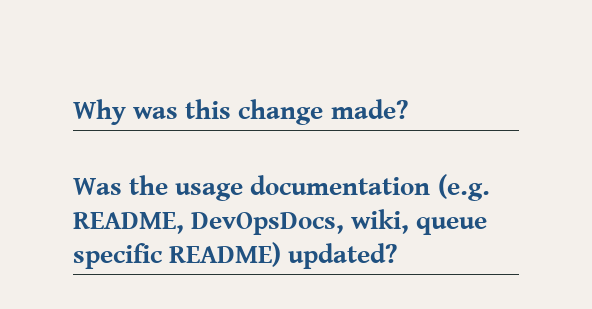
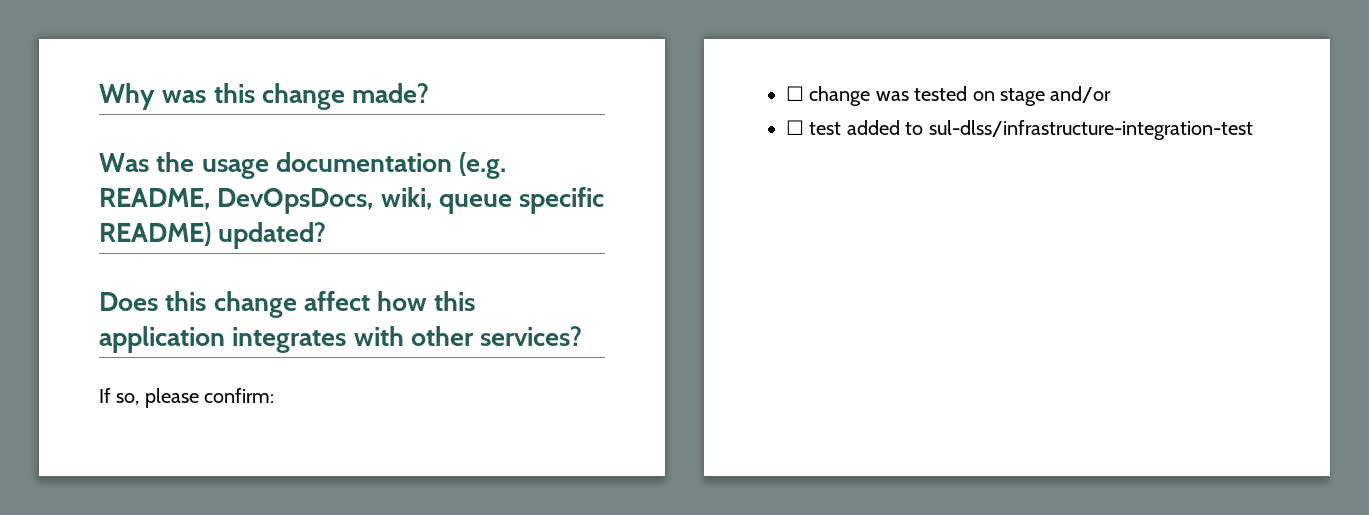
(398, 256) none -> [99,291,476,318] [99,326,583,353] [99,388,275,408] [786,86,1112,106] [786,120,1253,140] // Does this change affect how this application integrates with other services? // If so, please confirm: // ☐ change was tested on stage and/or // ☐ test added to sul-dlss/infrastructure-integration-test

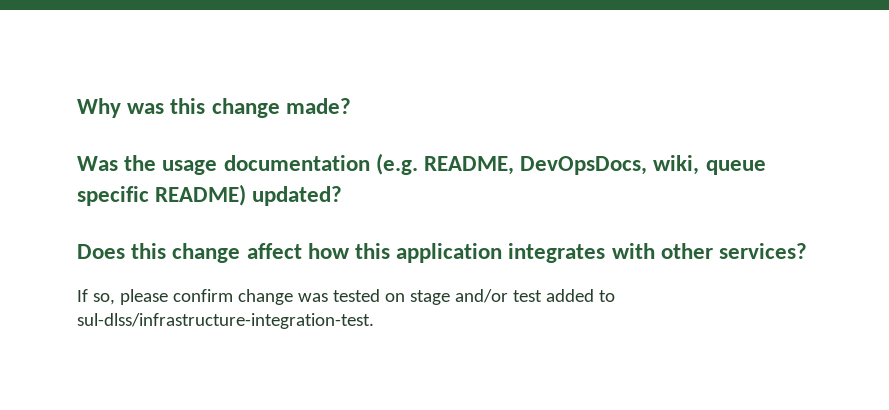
[204,388,275,403] [786,86,804,101] confirm: // ☐ -> [172,289,233,302] confirm
[786,120,804,135] // ☐ -> (508, 296) none
[928,120,1253,140] sul-dlss/infrastructure-integration-test -> [77,313,374,329] sul-dlss/infrastructure-integration-test.

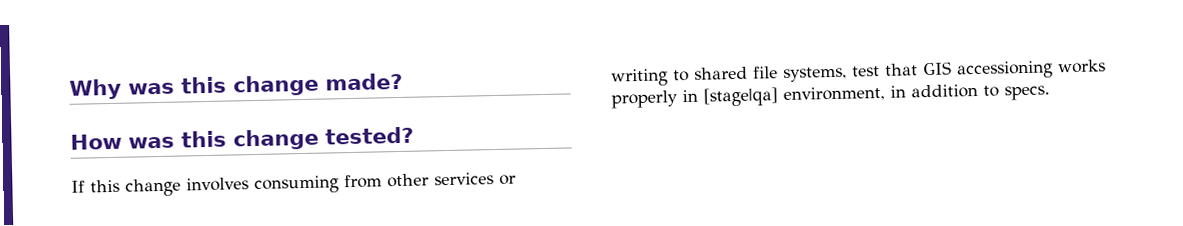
[77,153,766,175] [77,184,343,206] [77,243,808,263] [77,289,615,305] [77,313,374,329] Was the usage documentation (e.g. README, DevOpsDocs, wiki, queue specific README) updated? // Does this change affect how this application integrates with other services? // If so, please confirm change was tested on stage and/or test added to sul-dlss/infrastructure-integration-test. -> [70,126,414,151] [71,172,516,197] [611,59,1106,87] [611,83,1050,109] How was this change tested? // If this change involves consuming from other services or writing to shared file systems, test that GIS accessioning works properly in [stage|qa] environment, in addition to specs.

